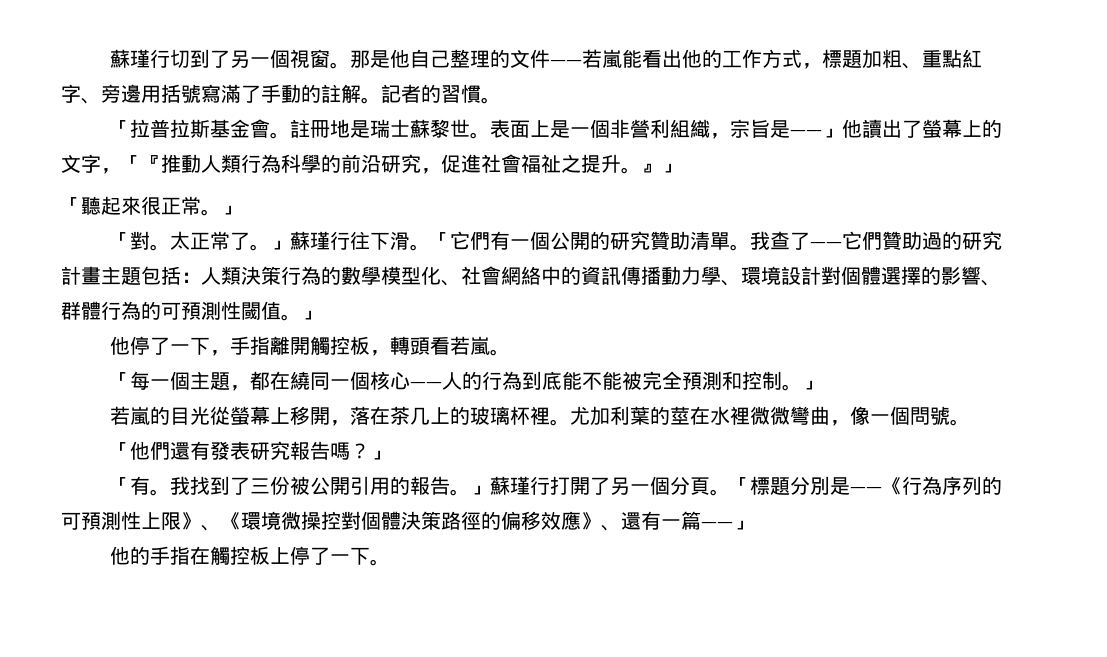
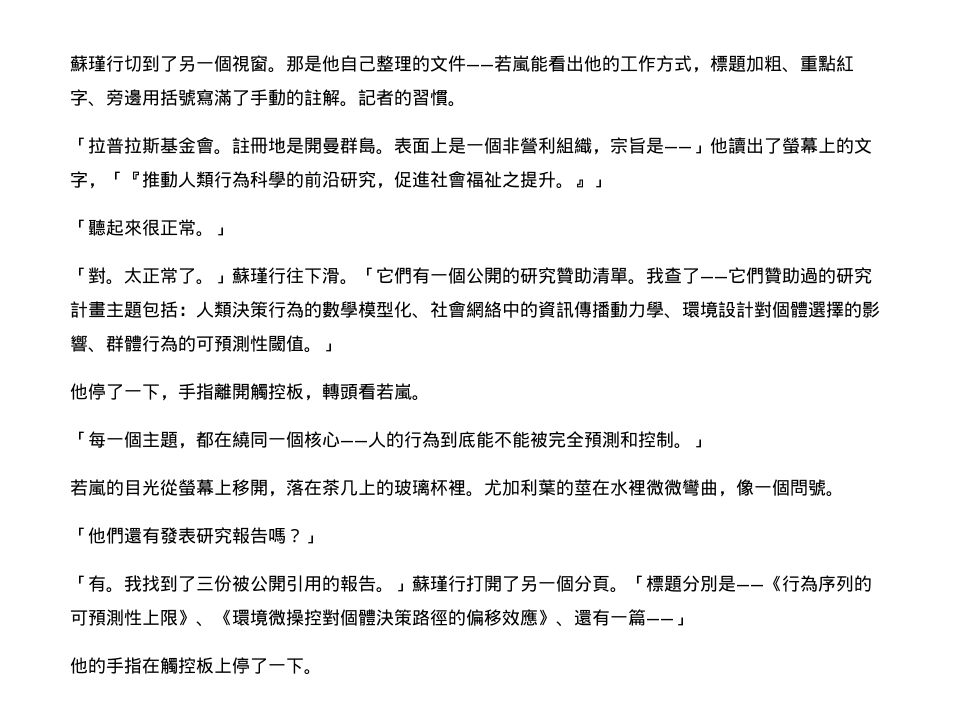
[369,119,470,138] 瑞士蘇黎世 -> [304,137,376,154] 開曼群島

